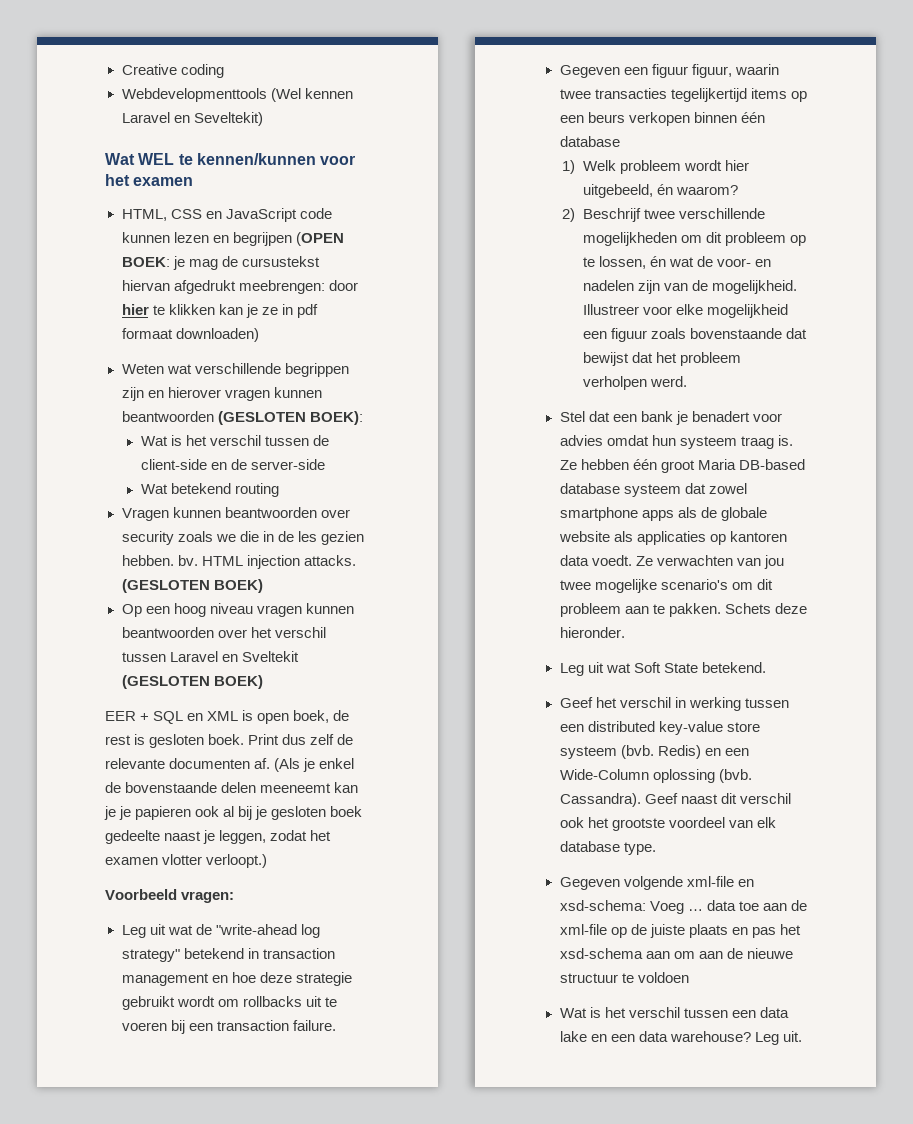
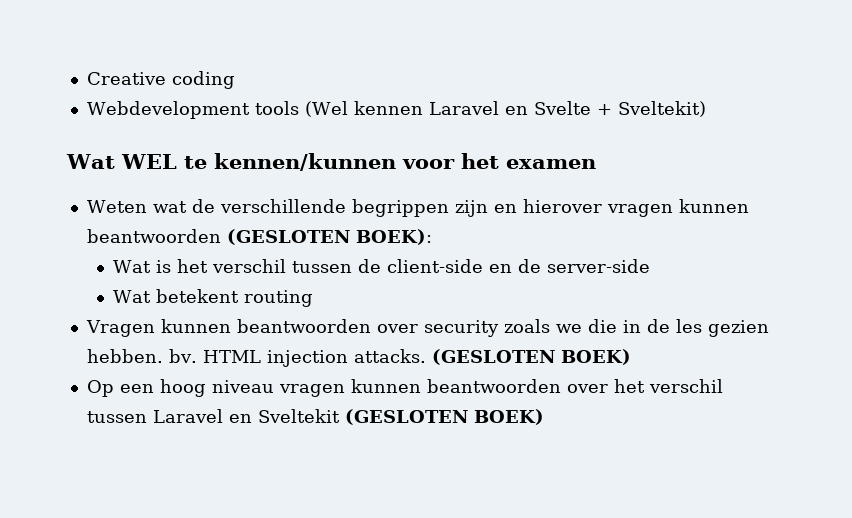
[121,88,267,102] Webdevelopmenttools -> [86,101,299,119] Webdevelopment tools
[193,112,263,126] Seveltekit) -> [533,101,706,117] Svelte + Sveltekit)
[121,208,332,222] [121,232,344,246] [121,256,320,270] [121,280,358,294] [121,304,318,318] [121,328,259,342] // HTML, CSS en JavaScript code kunnen lezen en begrijpen (OPEN BOEK: je mag de cursustekst hiervan afgedrukt meebrengen: door hier te klikken kan je ze in pdf formaat downloaden) -> (596, 164) none
(192, 369) none -> [191,199,215,213] de
[170,483,231,494] betekend -> [156,289,240,303] betekent
[105,710,350,724] [105,734,354,748] [105,758,355,772] [105,782,359,793] [104,806,363,820] [105,830,332,844] [105,854,268,868] [105,889,235,903] [121,924,320,938] [121,948,335,962] [121,972,352,986] [121,996,337,1010] [121,1020,336,1034] [559,64,779,78] [559,88,807,102] [559,112,765,126] [559,136,620,147] [562,160,749,174] [582,184,738,198] [562,208,765,222] [582,232,807,246] [582,256,772,269] [582,280,798,294] [582,304,788,318] [582,328,808,342] [582,352,741,366] [582,376,687,390] [559,411,782,425] [559,435,793,449] [559,459,805,473] [559,483,747,497] [559,507,767,521] [558,531,787,545] [559,555,784,569] [559,579,773,593] [559,603,807,617] [559,627,625,638] [559,662,766,676] [559,697,789,711] [559,721,760,735] [559,745,749,759] [559,769,752,783] [559,793,791,807] [559,817,776,831] [559,841,656,855] [559,876,754,890] [559,900,807,914] [559,924,801,938] [559,948,793,959] [559,972,689,983] [559,1007,789,1018] [559,1031,802,1045] // EER + SQL en XML is open boek, de rest is gesloten boek. Print dus zelf de relevante documenten af. (Als je enkel de bovenstaande delen meeneemt kan je je papieren ook al bij je gesloten boek gedeelte naast je leggen, zodat het examen vlotter verloopt.) // Voorbeeld vragen: // Leg uit wat de "write-ahead log strategy" betekend in transaction management en hoe deze strategie gebruikt wordt om rollbacks uit te voeren bij een transaction failure. // Gegeven een figuur figuur, waarin twee transacties tegelijkertijd items op een beurs verkopen binnen één database // 1) Welk probleem wordt hier uitgebeeld, én waarom? // 2) Beschrijf twee verschillende mogelijkheden om dit probleem op te lossen, én wat de voor- en nadelen zijn van de mogelijkheid. Illustreer voor elke mogelijkheid een figuur zoals bovenstaande dat bewijst dat het probleem verholpen werd. // Stel dat een bank je benadert voor advies omdat hun systeem traag is. Ze hebben één groot Maria DB-based database systeem dat zowel smartphone apps als de globale website als applicaties op kantoren data voedt. Ze verwachten van jou twee mogelijke scenario's om dit probleem aan te pakken. Schets deze hieronder. // Leg uit wat Soft State betekend. // Geef het verschil in werking tussen een distributed key-value store systeem (bvb. Redis) en een Wide-Column oplossing (bvb. Cassandra). Geef naast dit verschil ook het grootste voordeel van elk database type. // Gegeven volgende xml-file en xsd-schema: Voeg … data toe aan de xml-file op de juiste plaats en pas het xsd-schema aan om aan de nieuwe structuur te voldoen // Wat is het verschil tussen een data lake en een data warehouse? Leg uit. -> (544, 417) none

